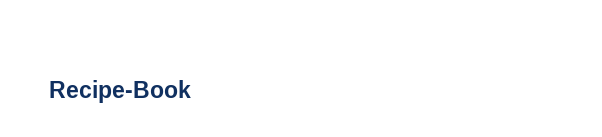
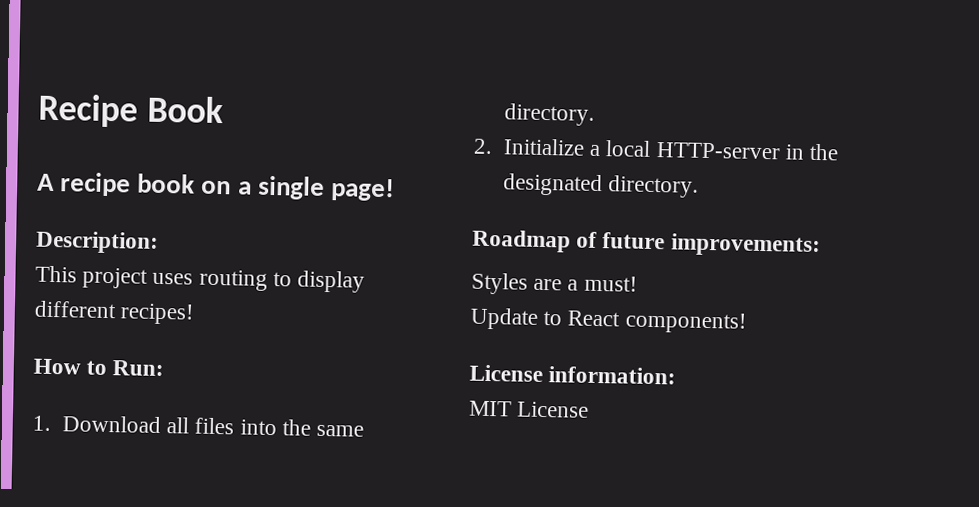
[49,80,191,103] Recipe-Book -> [38,93,224,128] [37,172,395,202] [35,230,159,254] [35,265,366,293] [34,300,196,325] [33,358,165,377] [32,415,364,437] [503,103,595,126] [473,138,839,161] [502,173,700,198] [472,229,821,258] [471,272,638,295] [470,307,747,334] [469,364,677,385] [469,400,590,418] Recipe Book // A recipe book on a single page! // Description: // This project uses routing to display different recipes! // How to Run: // 1. Download all files into the same directory. // 2. Initialize a local HTTP-server in the designated directory. // Roadmap of future improvements: // Styles are a must! // Update to React components! // License information: // MIT License

